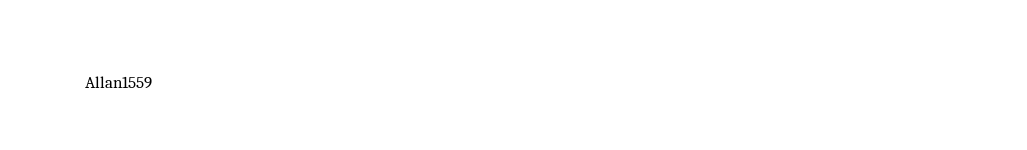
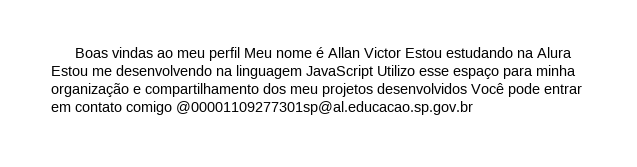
[85,76,152,89] Allan1559 -> [75,47,573,61] [51,65,576,79] [51,83,582,97] [51,101,473,115] Boas vindas ao meu perfil Meu nome é Allan Victor Estou estudando na Alura Estou me desenvolvendo na linguagem JavaScript Utilizo esse espaço para minha organização e compartilhamento dos meu projetos desenvolvidos Você pode entrar em contato comigo @00001109277301sp@al.educacao.sp.gov.br

